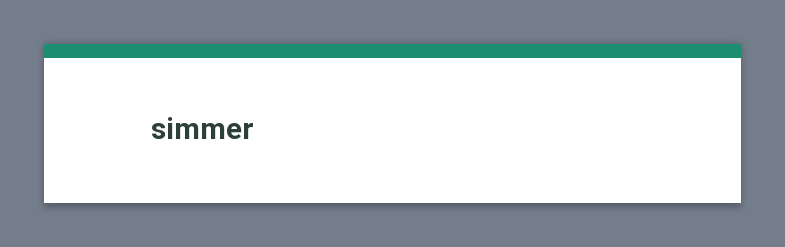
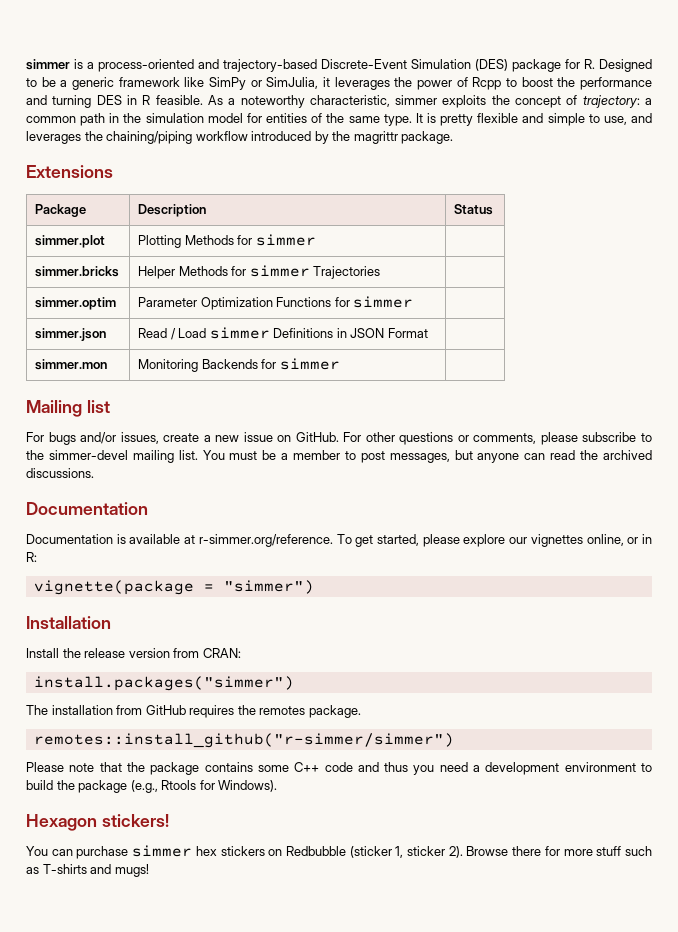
[151,117,254,139] simmer -> [26,59,652,72] [26,77,652,90] [26,95,652,108] [26,113,652,126] [26,131,454,144] [26,165,113,178] [35,204,87,217] [138,204,207,217] [454,204,494,215] [35,235,106,248] [138,234,316,248] [35,266,120,277] [138,265,381,279] [35,297,117,310] [138,296,414,310] [35,328,107,341] [138,327,428,340] [35,359,108,370] [138,358,340,372] [26,400,110,417] [26,432,653,445] [26,450,652,463] [26,468,94,478] [26,502,148,515] [26,534,652,547] [26,552,37,562] [33,580,314,595] [26,616,111,629] [26,648,241,658] [33,676,294,691] [26,705,361,718] [33,733,454,748] [26,762,652,775] [26,780,278,793] [26,814,169,831] [26,845,652,859] [26,864,149,877] simmer is a process-oriented and trajectory-based Discrete-Event Simulation (DES) package for R. Designed to be a generic framework like SimPy or SimJulia, it leverages the power of Rcpp to boost the performance and turning DES in R feasible. As a noteworthy characteristic, simmer exploits the concept of trajectory: a common path in the simulation model for entities of the same type. It is pretty flexible and simple to use, and leverages the chaining/piping workflow introduced by the magrittr package. // Extensions // Package | Description | Status // simmer.plot | Plotting Methods for simmer | // simmer.bricks | Helper Methods for simmer Trajectories | // simmer.optim | Parameter Optimization Functions for simmer | // simmer.json | Read / Load simmer Definitions in JSON Format | // simmer.mon | Monitoring Backends for simmer | // Mailing list // For bugs and/or issues, create a new issue on GitHub. For other questions or comments, please subscribe to the simmer-devel mailing list. You must be a member to post messages, but anyone can read the archived discussions. // Documentation // Documentation is available at r-simmer.org/reference. To get started, please explore our vignettes online, or in R: // vignette(package = "simmer") // Installation // Install the release version from CRAN: // install.packages("simmer") // The installation from GitHub requires the remotes package. // remotes::install_github("r-simmer/simmer") // Please note that the package contains some C++ code and thus you need a development environment to build the package (e.g., Rtools for Windows). // Hexagon stickers! // You can purchase simmer hex stickers on Redbubble (sticker 1, sticker 2). Browse there for more stuff such as T-shirts and mugs!

